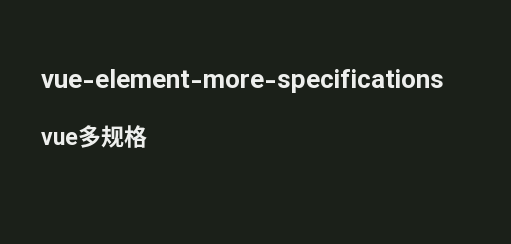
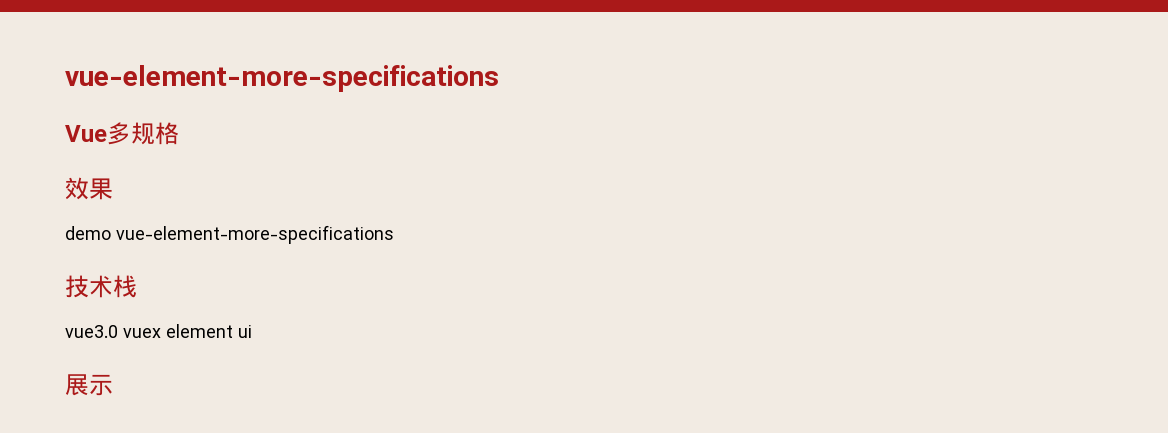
[41,69,444,93] [41,132,78,145] vue-element-more-specifications // vue -> [65,65,499,92] [65,125,107,142] vue-element-more-specifications // Vue
(147, 136) none -> [65,177,113,200] [65,225,394,244] [65,275,137,298] [65,324,252,338] [65,374,113,396] // 效果 // demo vue-element-more-specifications // 技术栈 // vue3.0 vuex element ui // 展示

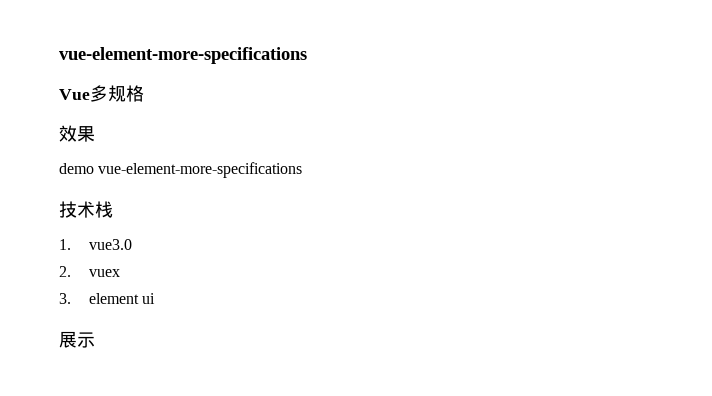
(137, 286) none -> [59,239,71,250] 1.
(118, 331) none -> [59,266,71,277] // 2.
(161, 333) none -> [59,293,71,304] // 3.

